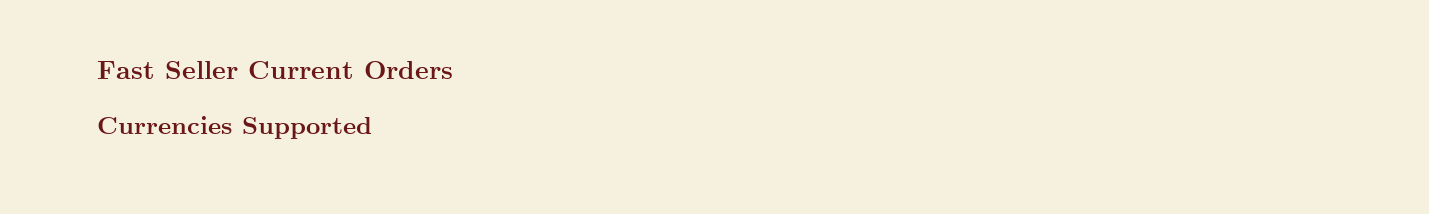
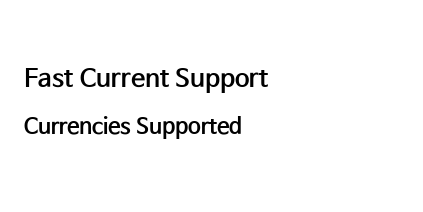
[165,61,453,79] Seller Current Orders -> [79,68,269,93] Current Support

